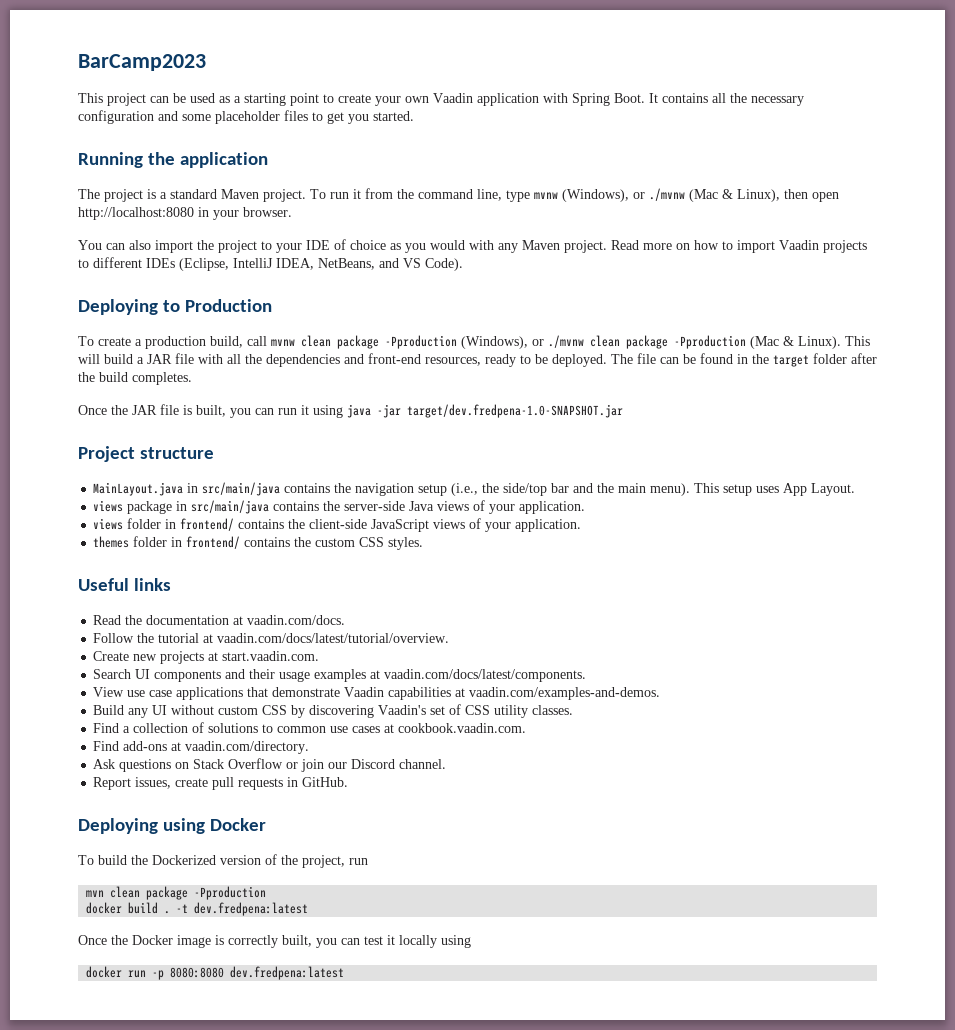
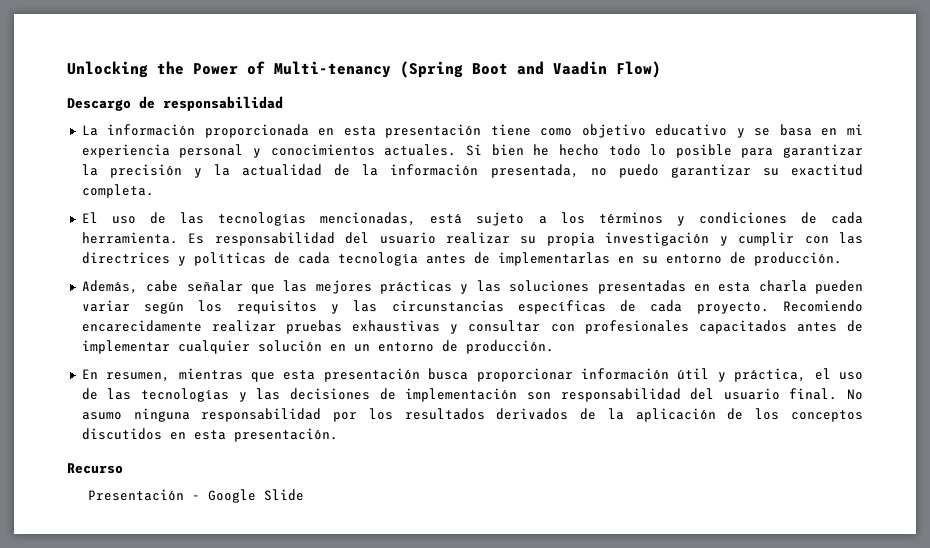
[78,54,206,71] [78,93,804,106] [78,110,414,124] [78,152,269,168] [78,188,839,202] [78,207,292,220] [78,239,867,253] [78,257,463,271] [78,299,273,315] [78,335,870,349] [78,353,877,367] [78,372,192,385] [78,404,623,418] [78,446,215,462] [93,482,856,496] [93,500,586,514] [93,518,582,532] [93,536,424,550] [78,578,172,591] [93,615,346,625] [93,633,450,643] [93,651,320,664] [93,669,587,682] [93,687,661,700] [93,704,574,718] [93,722,527,733] [93,741,310,754] [93,758,447,772] [93,777,349,790] [78,818,267,834] [78,854,368,868] [86,886,267,900] [86,902,309,916] [78,935,471,948] [86,966,345,980] BarCamp2023 // This project can be used as a starting point to create your own Vaadin application with Spring Boot. It contains all the necessary configuration and some placeholder files to get you started. // Running the application // The project is a standard Maven project. To run it from the command line, type mvnw (Windows), or ./mvnw (Mac & Linux), then open http://localhost:8080 in your browser. // You can also import the project to your IDE of choice as you would with any Maven project. Read more on how to import Vaadin projects to different IDEs (Eclipse, IntelliJ IDEA, NetBeans, and VS Code). // Deploying to Production // To create a production build, call mvnw clean package -Pproduction (Windows), or ./mvnw clean package -Pproduction (Mac & Linux). This will build a JAR file with all the dependencies and front-end resources, ready to be deployed. The file can be found in the target folder after the build completes. // Once the JAR file is built, you can run it using java -jar target/dev.fredpena-1.0-SNAPSHOT.jar // Project structure // MainLayout.java in src/main/java contains the navigation setup (i.e., the side/top bar and the main menu). This setup uses App Layout. // views package in src/main/java contains the server-side Java views of your application. // views folder in frontend/ contains the client-side JavaScript views of your application. // themes folder in frontend/ contains the custom CSS styles. // Useful links // Read the documentation at vaadin.com/docs. // Follow the tutorial at vaadin.com/docs/latest/tutorial/overview. // Create new projects at start.vaadin.com. // Search UI components and their usage examples at vaadin.com/docs/latest/components. // View use case applications that demonstrate Vaadin capabilities at vaadin.com/examples-and-demos. // Build any UI without custom CSS by discovering Vaadin's set of CSS utility classes. // Find a collection of solutions to common use cases at cookbook.vaadin.com. // Find add-ons at vaadin.com/directory. // Ask questions on Stack Overflow or join our Discord channel. // Report issues, create pull requests in GitHub. // Deploying using Docker // To build the Dockerized version of the project, run // mvn clean package -Pproduction // docker build . -t dev.fredpena:latest // Once the Docker image is correctly built, you can test it locally using // docker run -p 8080:8080 dev.fredpena:latest -> [67,61,661,78] [67,96,283,111] [81,124,863,138] [81,144,863,158] [81,164,863,178] [81,184,154,198] [81,212,863,226] [81,232,864,246] [81,252,842,266] [81,280,863,294] [81,300,863,314] [81,320,864,334] [81,340,554,354] [81,368,864,382] [81,388,863,402] [81,408,864,422] [81,428,338,442] [67,463,123,474] [88,489,305,503] Unlocking the Power of Multi-tenancy (Spring Boot and Vaadin Flow) // Descargo de responsabilidad // La información proporcionada en esta presentación tiene como objetivo educativo y se basa en mi experiencia personal y conocimientos actuales. Si bien he hecho todo lo posible para garantizar la precisión y la actualidad de la información presentada, no puedo garantizar su exactitud completa. // El uso de las tecnologías mencionadas, está sujeto a los términos y condiciones de cada herramienta. Es responsabilidad del usuario realizar su propia investigación y cumplir con las directrices y políticas de cada tecnología antes de implementarlas en su entorno de producción. // Además, cabe señalar que las mejores prácticas y las soluciones presentadas en esta charla pueden variar según los requisitos y las circunstancias específicas de cada proyecto. Recomiendo encarecidamente realizar pruebas exhaustivas y consultar con profesionales capacitados antes de implementar cualquier solución en un entorno de producción. // En resumen, mientras que esta presentación busca proporcionar información útil y práctica, el uso de las tecnologías y las decisiones de implementación son responsabilidad del usuario final. No asumo ninguna responsabilidad por los resultados derivados de la aplicación de los conceptos discutidos en esta presentación. // Recurso // Presentación - Google Slide

